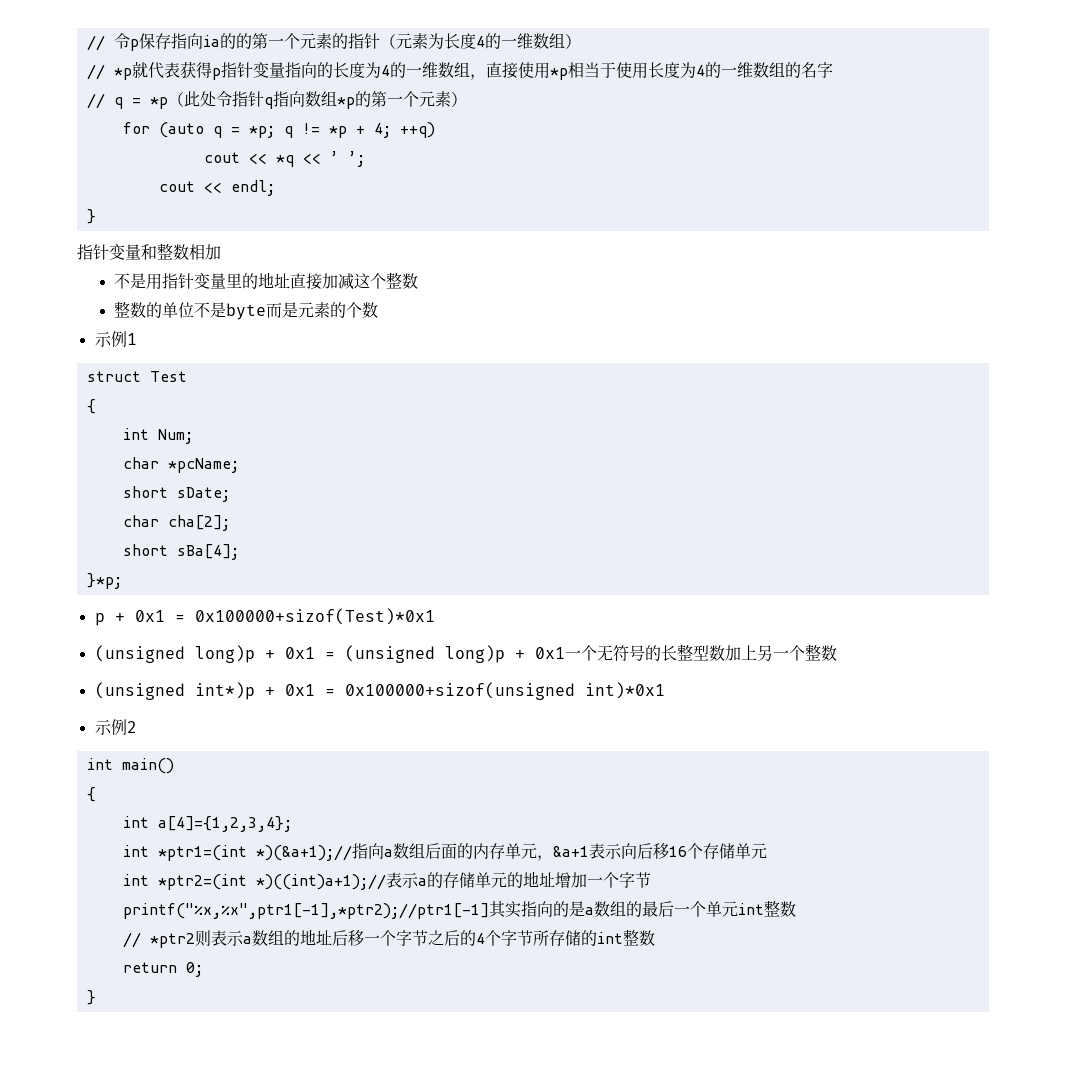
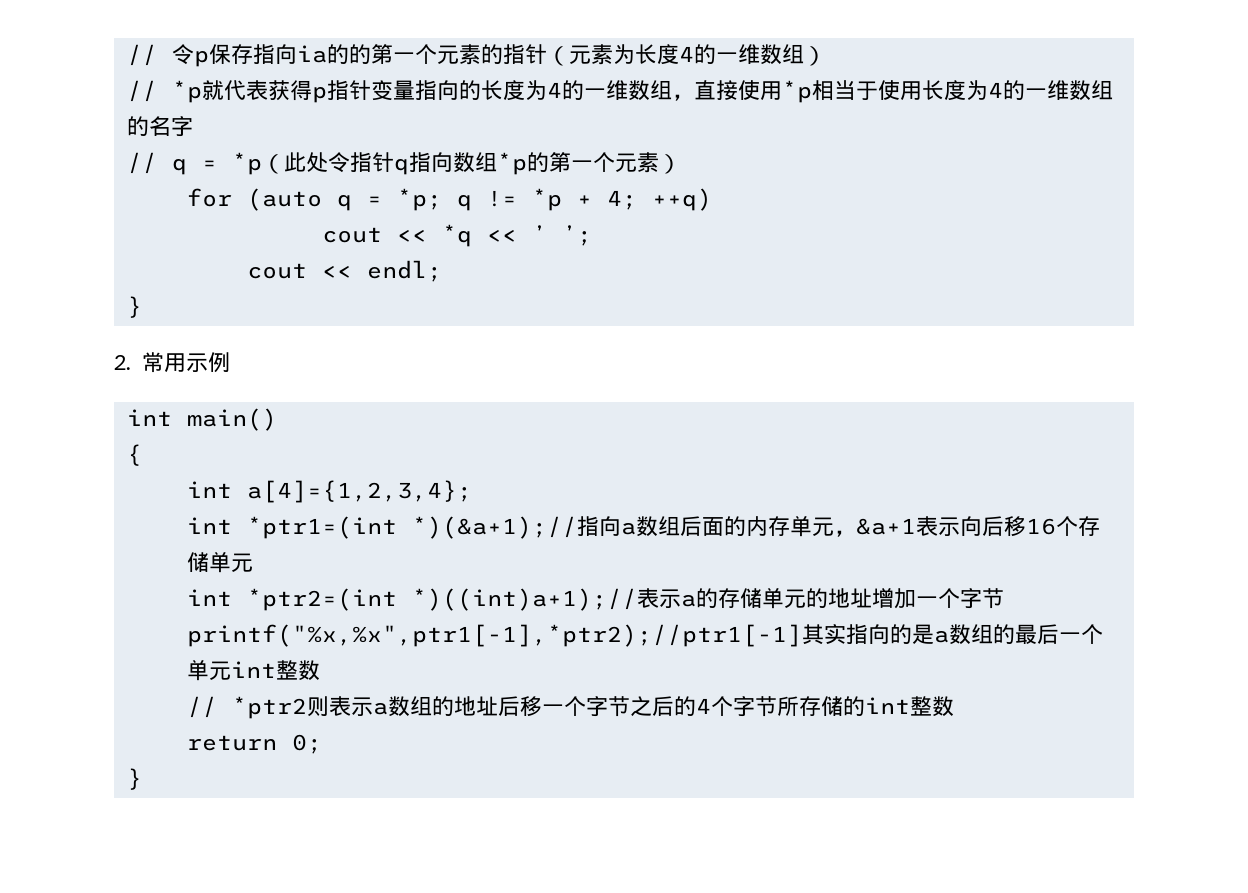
[77,243,221,260] [114,272,419,290] [114,301,379,320] [94,331,137,347] [86,371,187,382] [86,399,96,414] [122,428,193,444] [122,457,239,473] [122,486,230,502] [122,515,230,531] [122,544,239,560] [86,573,122,589] [94,608,435,626] [94,644,837,663] [94,682,665,700] [94,719,137,735] 指针变量和整数相加 // 不是用指针变量里的地址直接加减这个整数 // 整数的单位不是byte而是元素的个数 // 示例1 // struct Test // { // int Num; // char *pcName; // short sDate; // char cha[2]; // short sBa[4]; // }*p; // p + 0x1 = 0x100000+sizof(Test)*0x1 // (unsigned long)p + 0x1 = (unsigned long)p + 0x1一个无符号的长整型数加上另一个整数 // (unsigned int*)p + 0x1 = 0x100000+sizof(unsigned int)*0x1 // 示例2 -> [114,352,230,373] 2.常用示例

